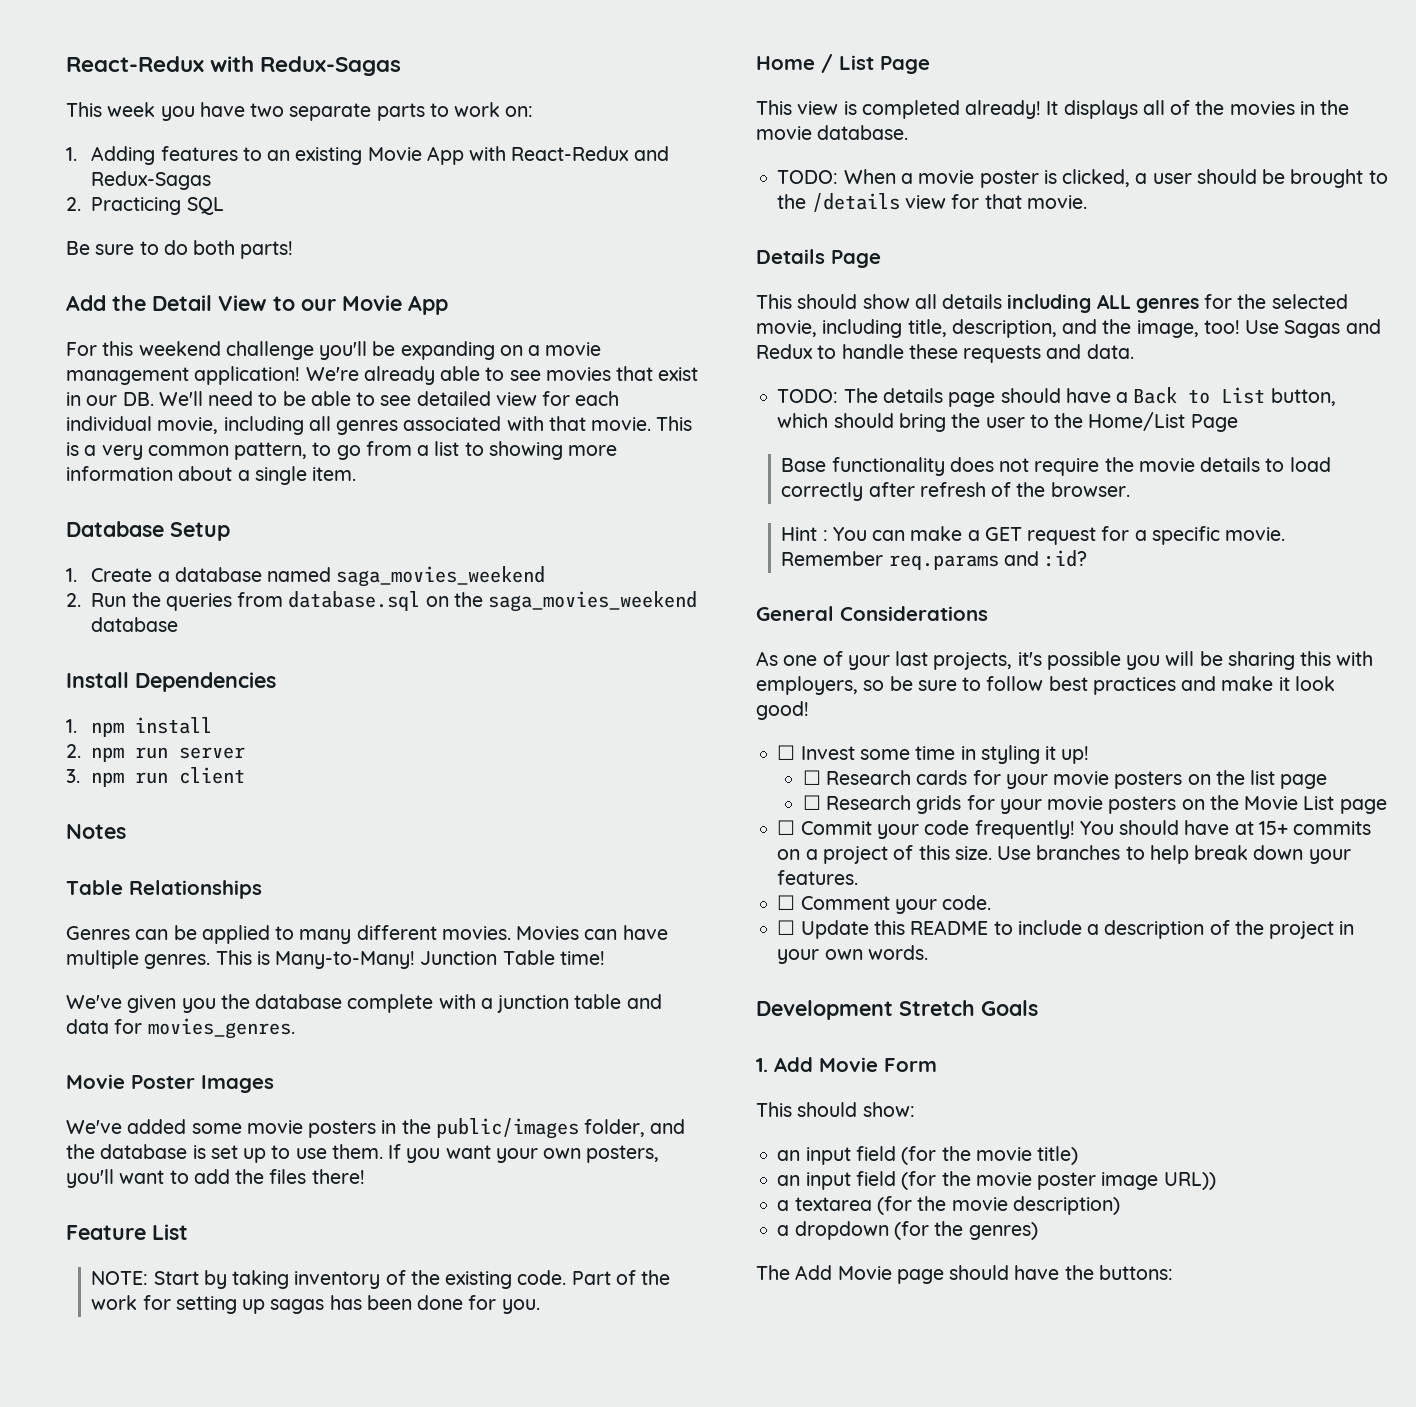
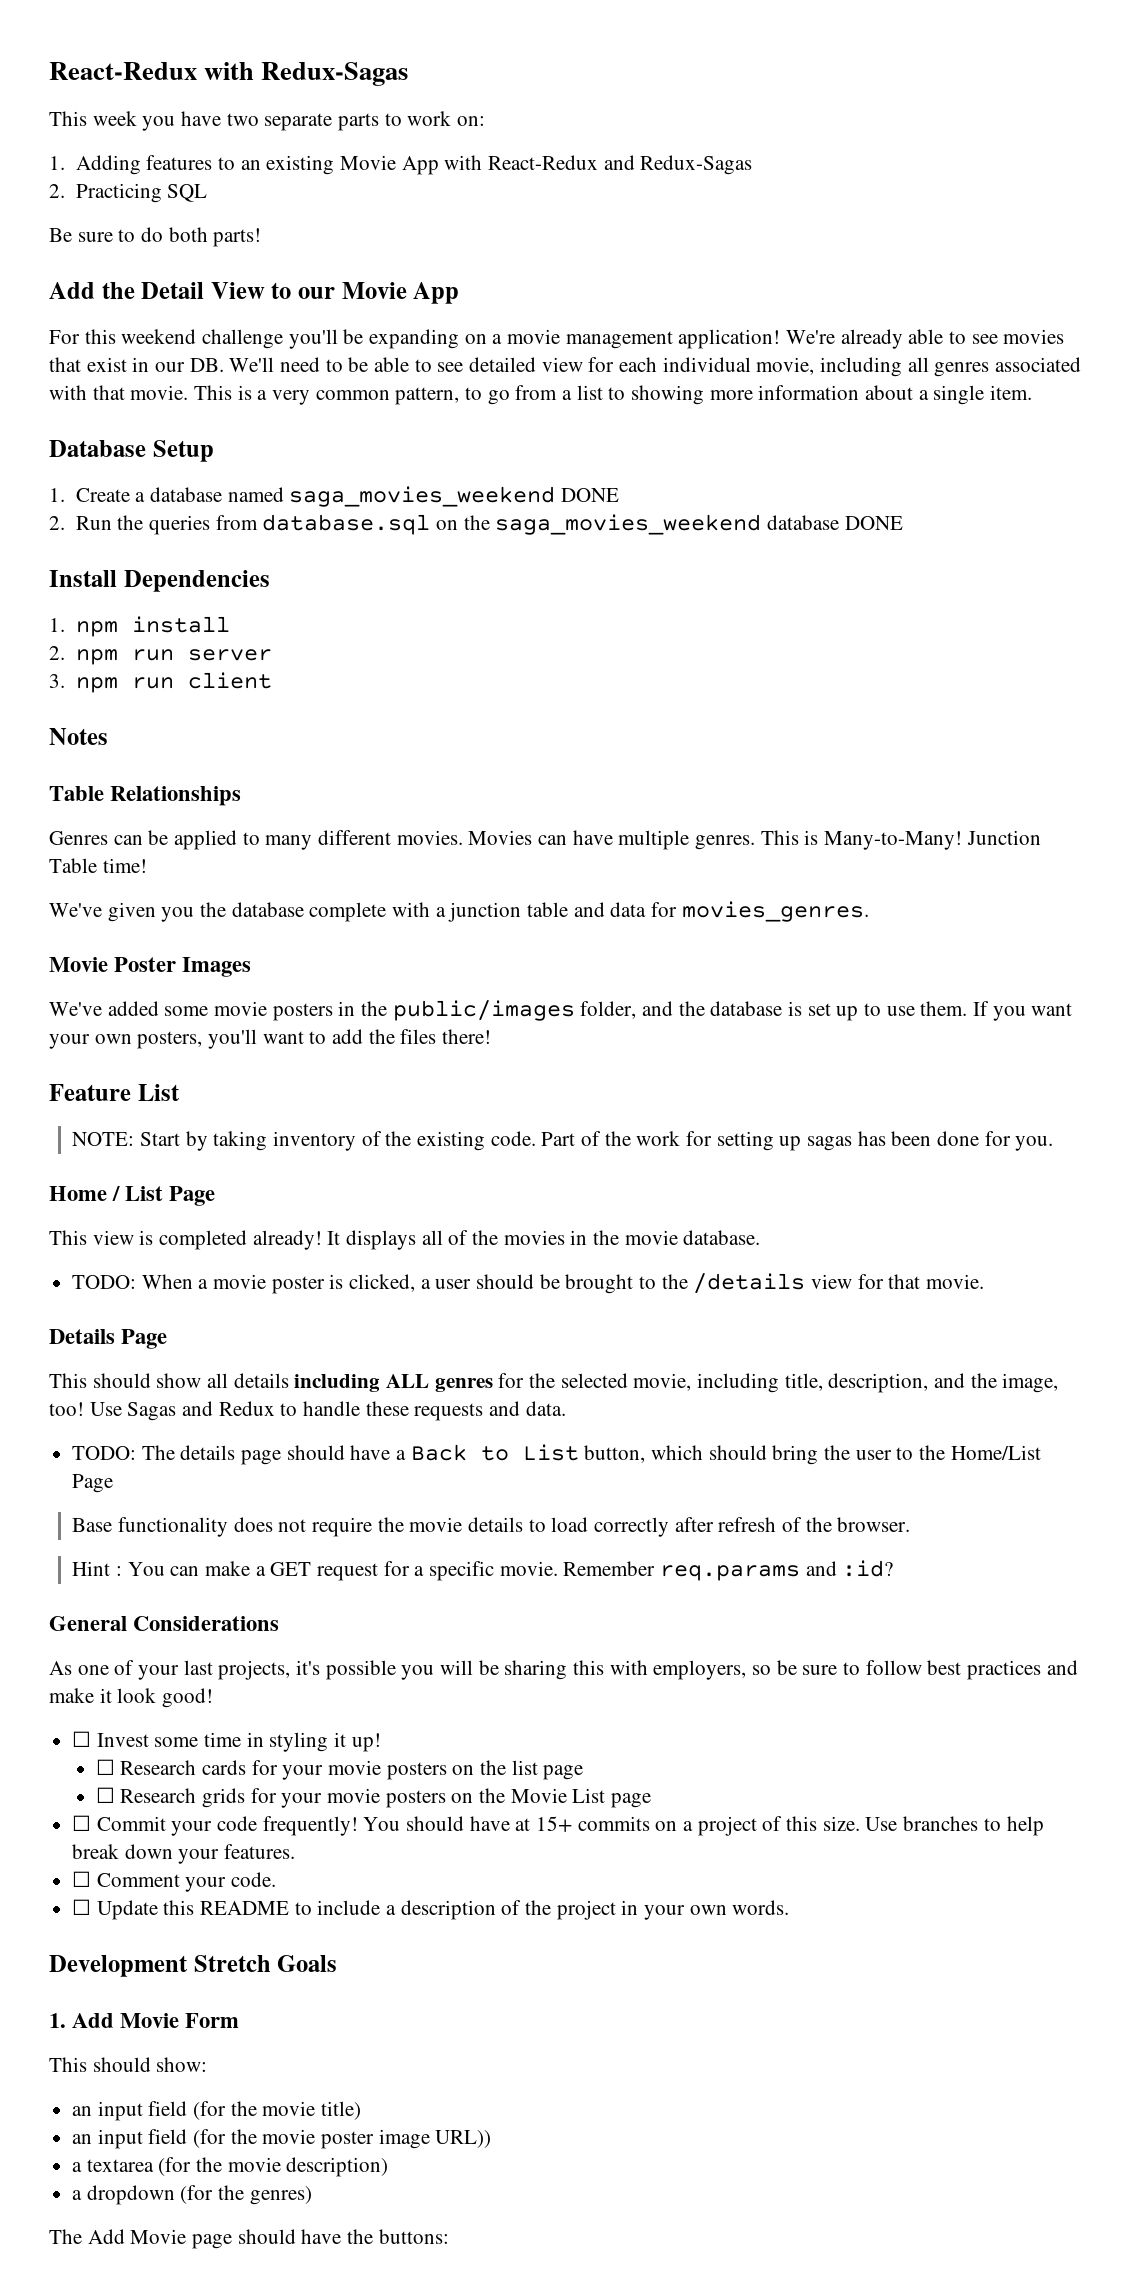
(546, 576) none -> [560,488,619,502] DONE
(179, 624) none -> [844,516,903,530] DONE

